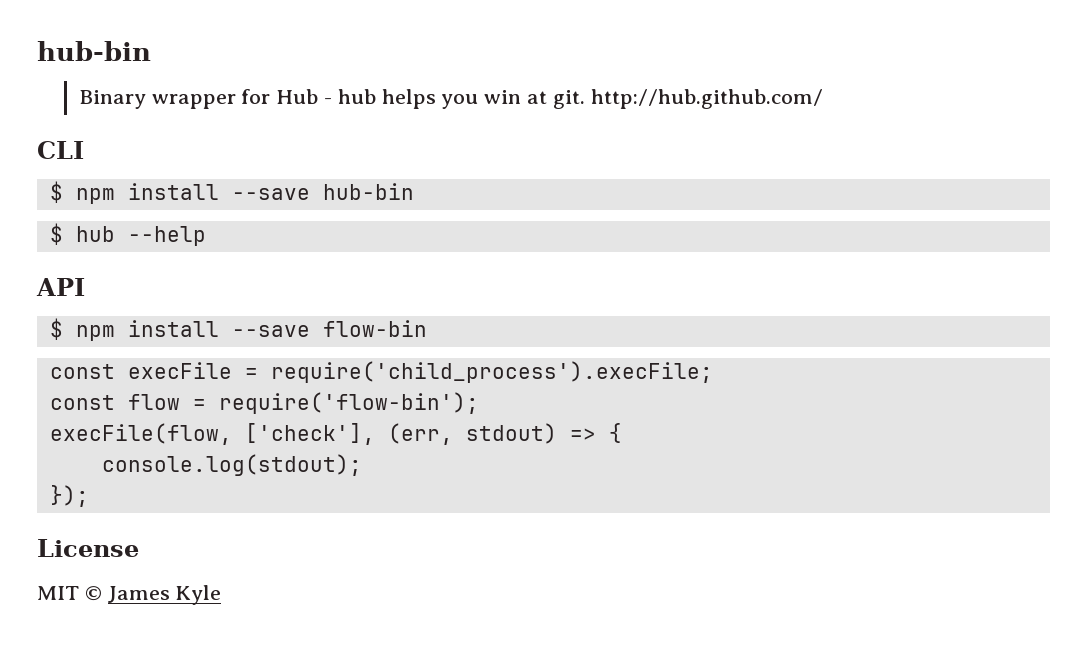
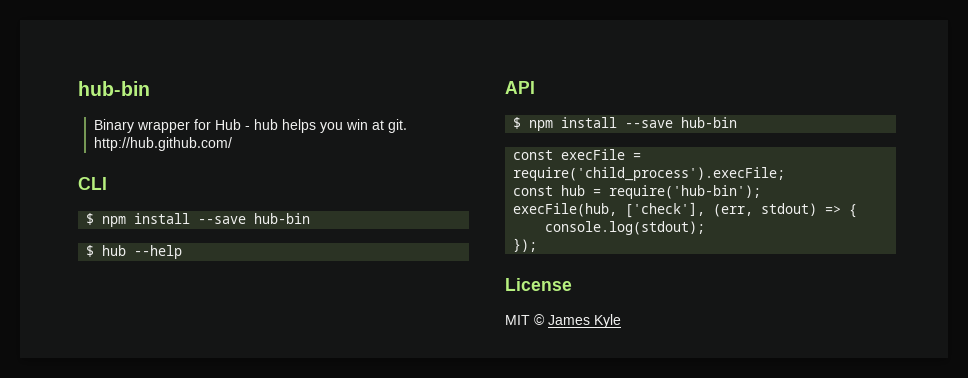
[322,320,427,337] flow-bin -> [681,117,738,128] hub-bin
[127,392,479,414] [49,423,232,445] flow = require('flow-bin'); // execFile(flow, -> [561,185,762,199] [513,203,618,217] hub = require('hub-bin'); // execFile(hub,

